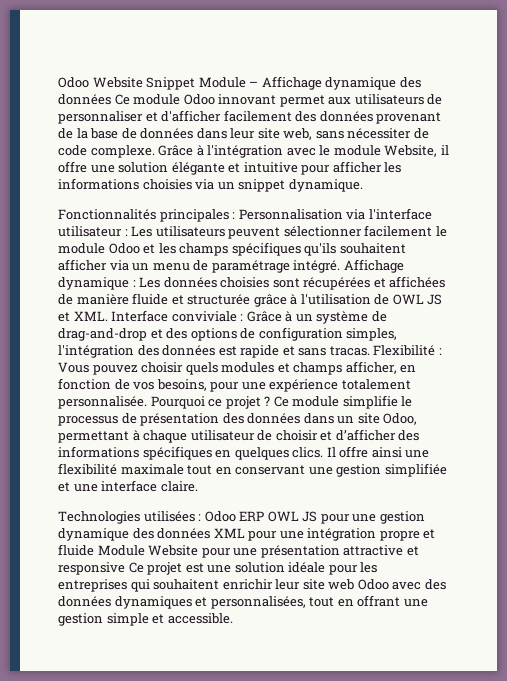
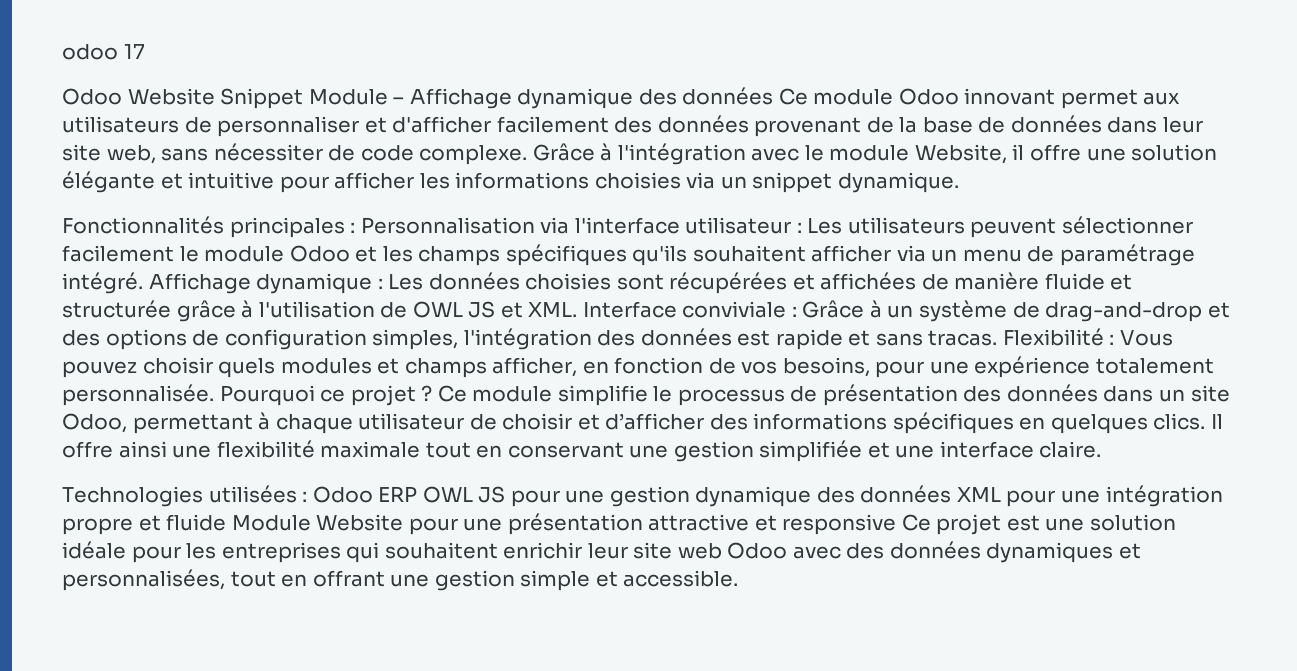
(58, 82) none -> [62,44,145,60] odoo 17 //

